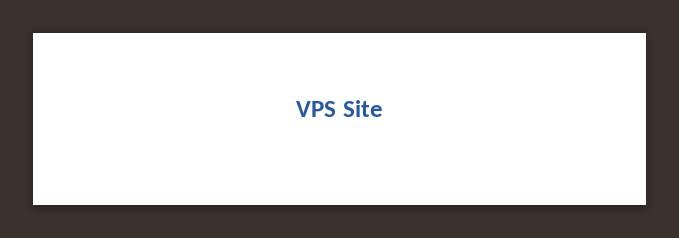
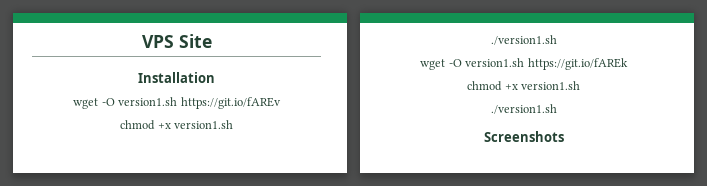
(383, 108) none -> [138,72,215,83] [73,97,281,109] [120,120,233,130] [490,35,557,45] [420,58,628,70] [467,81,580,91] [490,104,557,114] [483,131,564,142] // Installation // wget -O version1.sh https://git.io/fAREv // chmod +x version1.sh // ./version1.sh // wget -O version1.sh https://git.io/fAREk // chmod +x version1.sh // ./version1.sh // Screenshots

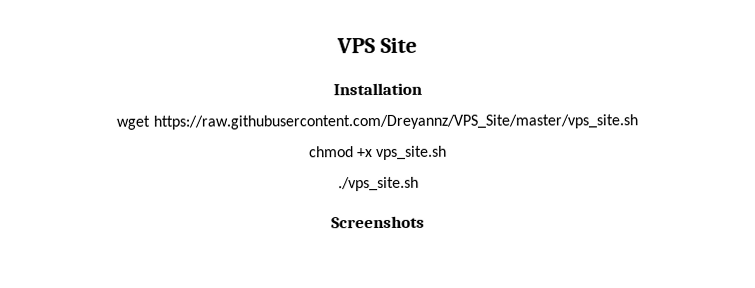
[101,97,281,109] [120,120,233,130] [490,35,557,45] [420,58,628,70] [467,81,580,91] [490,104,557,114] -O version1.sh https://git.io/fAREv // chmod +x version1.sh // ./version1.sh // wget -O version1.sh https://git.io/fAREk // chmod +x version1.sh // ./version1.sh -> [152,114,638,130] [308,145,448,161] [337,176,419,192] https://raw.githubusercontent.com/Dreyannz/VPS_Site/master/vps_site.sh // chmod +x vps_site.sh // ./vps_site.sh

